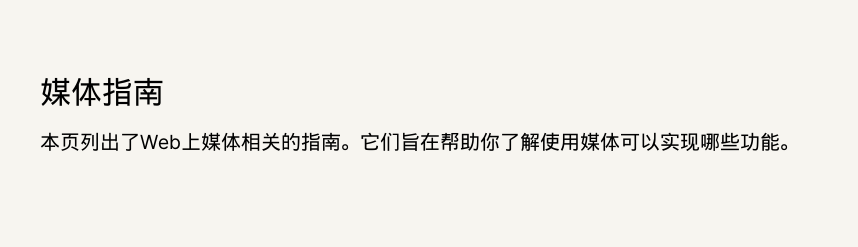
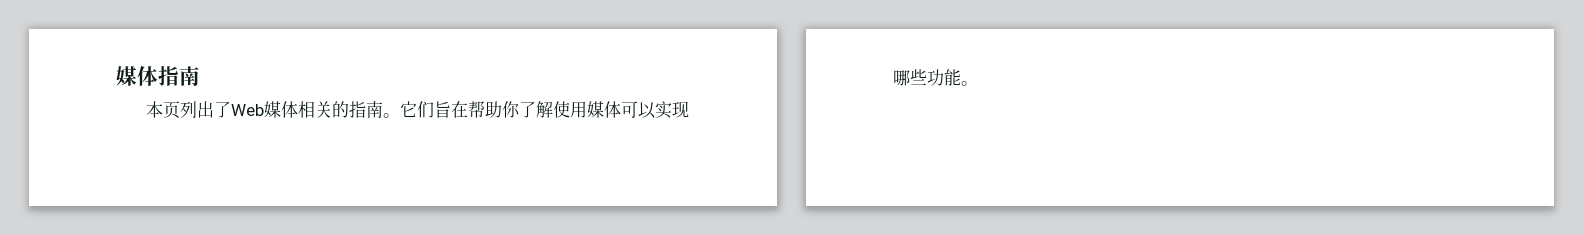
[181,133,201,150] 上 -> (264, 110) none

